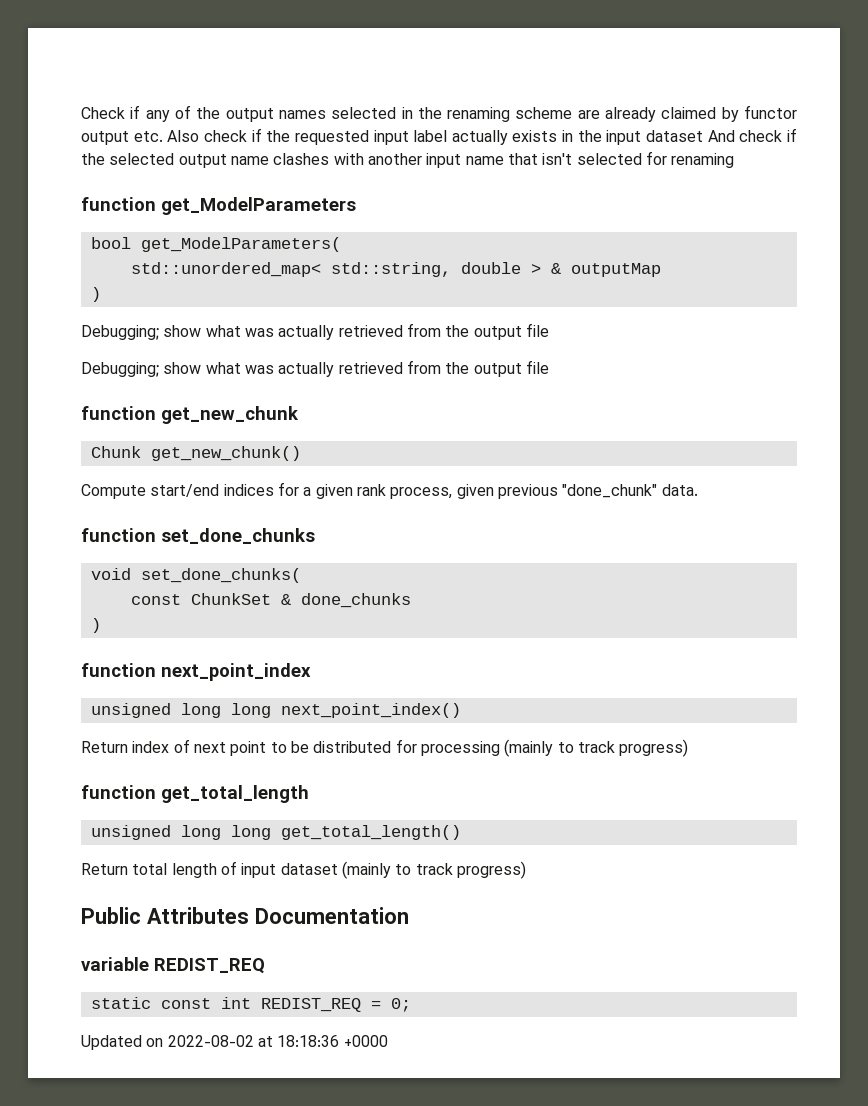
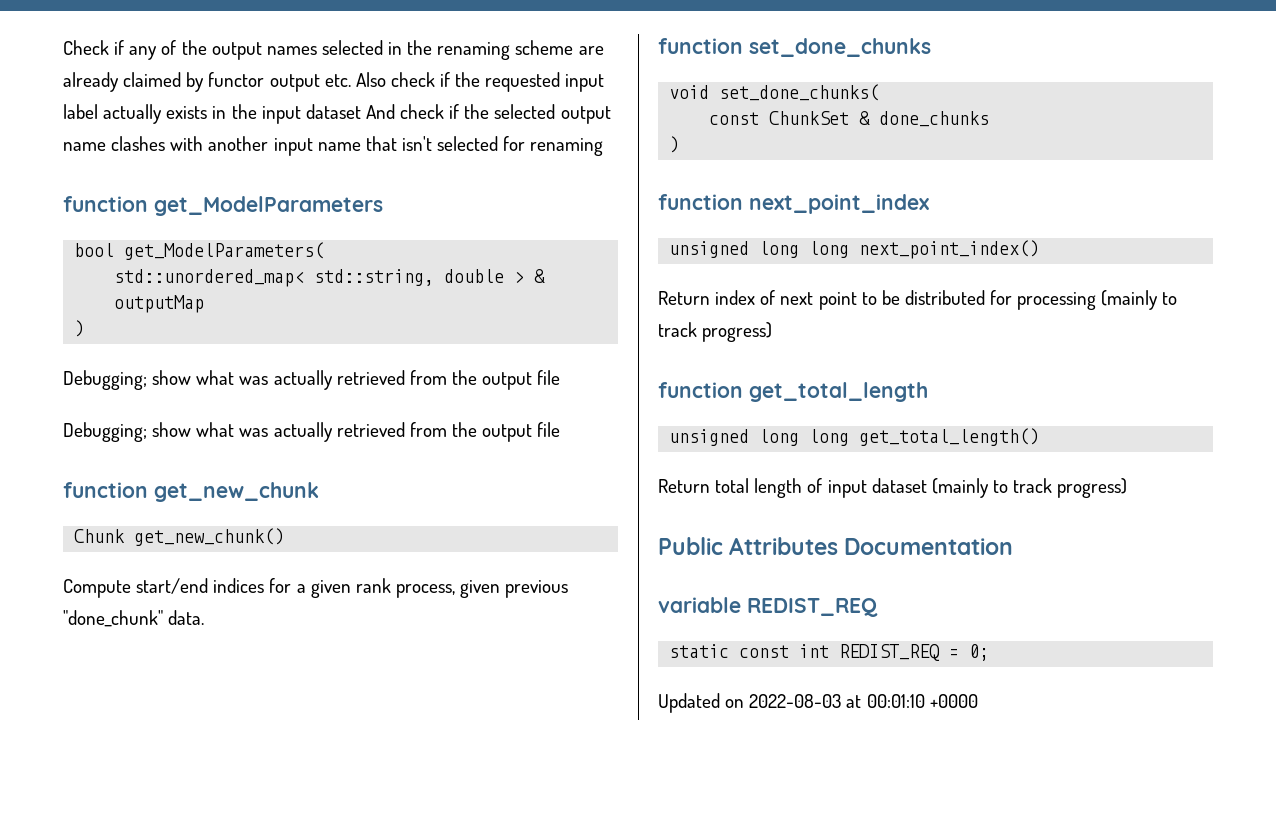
[167,1035,340,1047] 2022-08-02 at 18:18:36 -> [749,694,925,708] 2022-08-03 at 00:01:10

